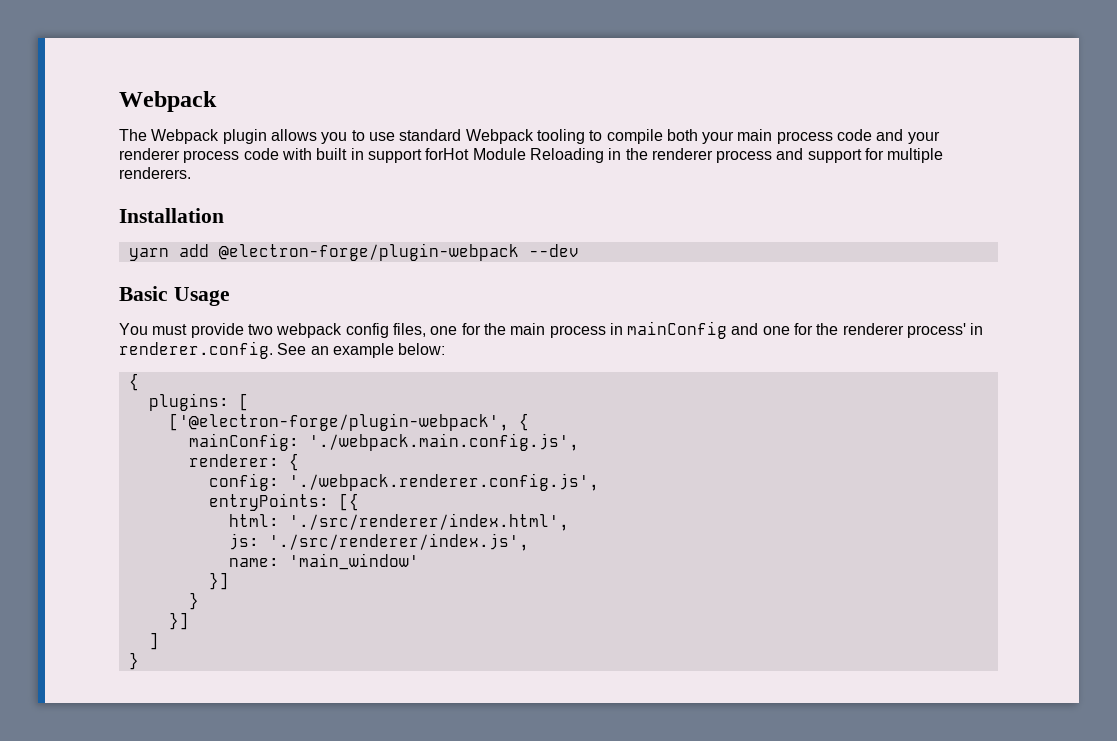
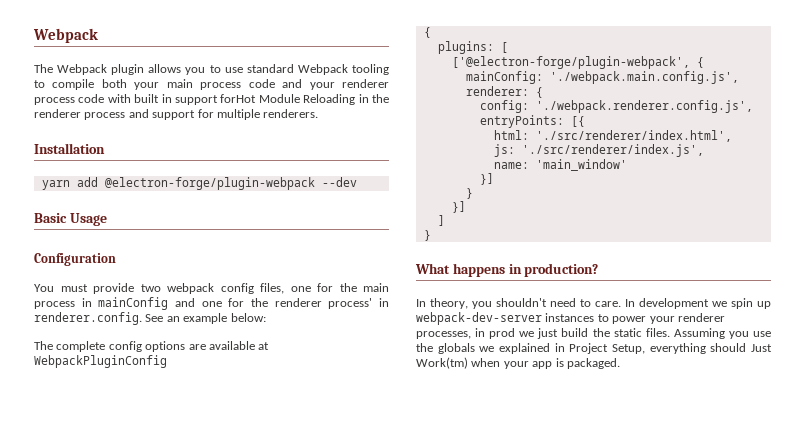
(230, 296) none -> [34,253,116,266] // Configuration
(446, 349) none -> [34,341,270,352] [34,355,167,368] // The complete config options are available at WebpackPluginConfig
(139, 661) none -> [415,263,599,277] [416,298,771,309] [416,312,725,325] [416,328,771,339] [416,343,772,354] [416,357,620,369] // What happens in production? // In theory, you shouldn't need to care. In development we spin up webpack-dev-server instances to power your renderer processes, in prod we just build the static files. Assuming you use the globals we explained in Project Setup, everything should Just Work(tm) when your app is packaged.

